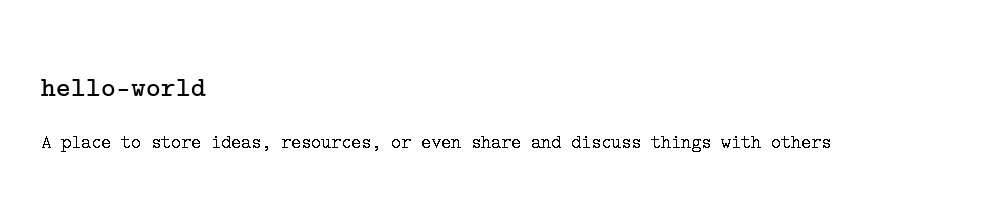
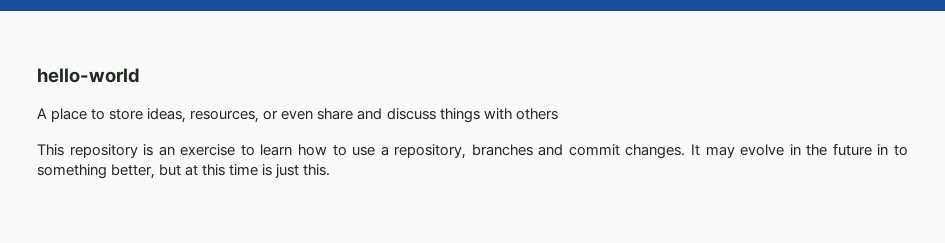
(831, 143) none -> [37,143,909,159] [37,164,331,179] // This repository is an exercise to learn how to use a repository, branches and commit changes. It may evolve in the future in to something better, but at this time is just this.

